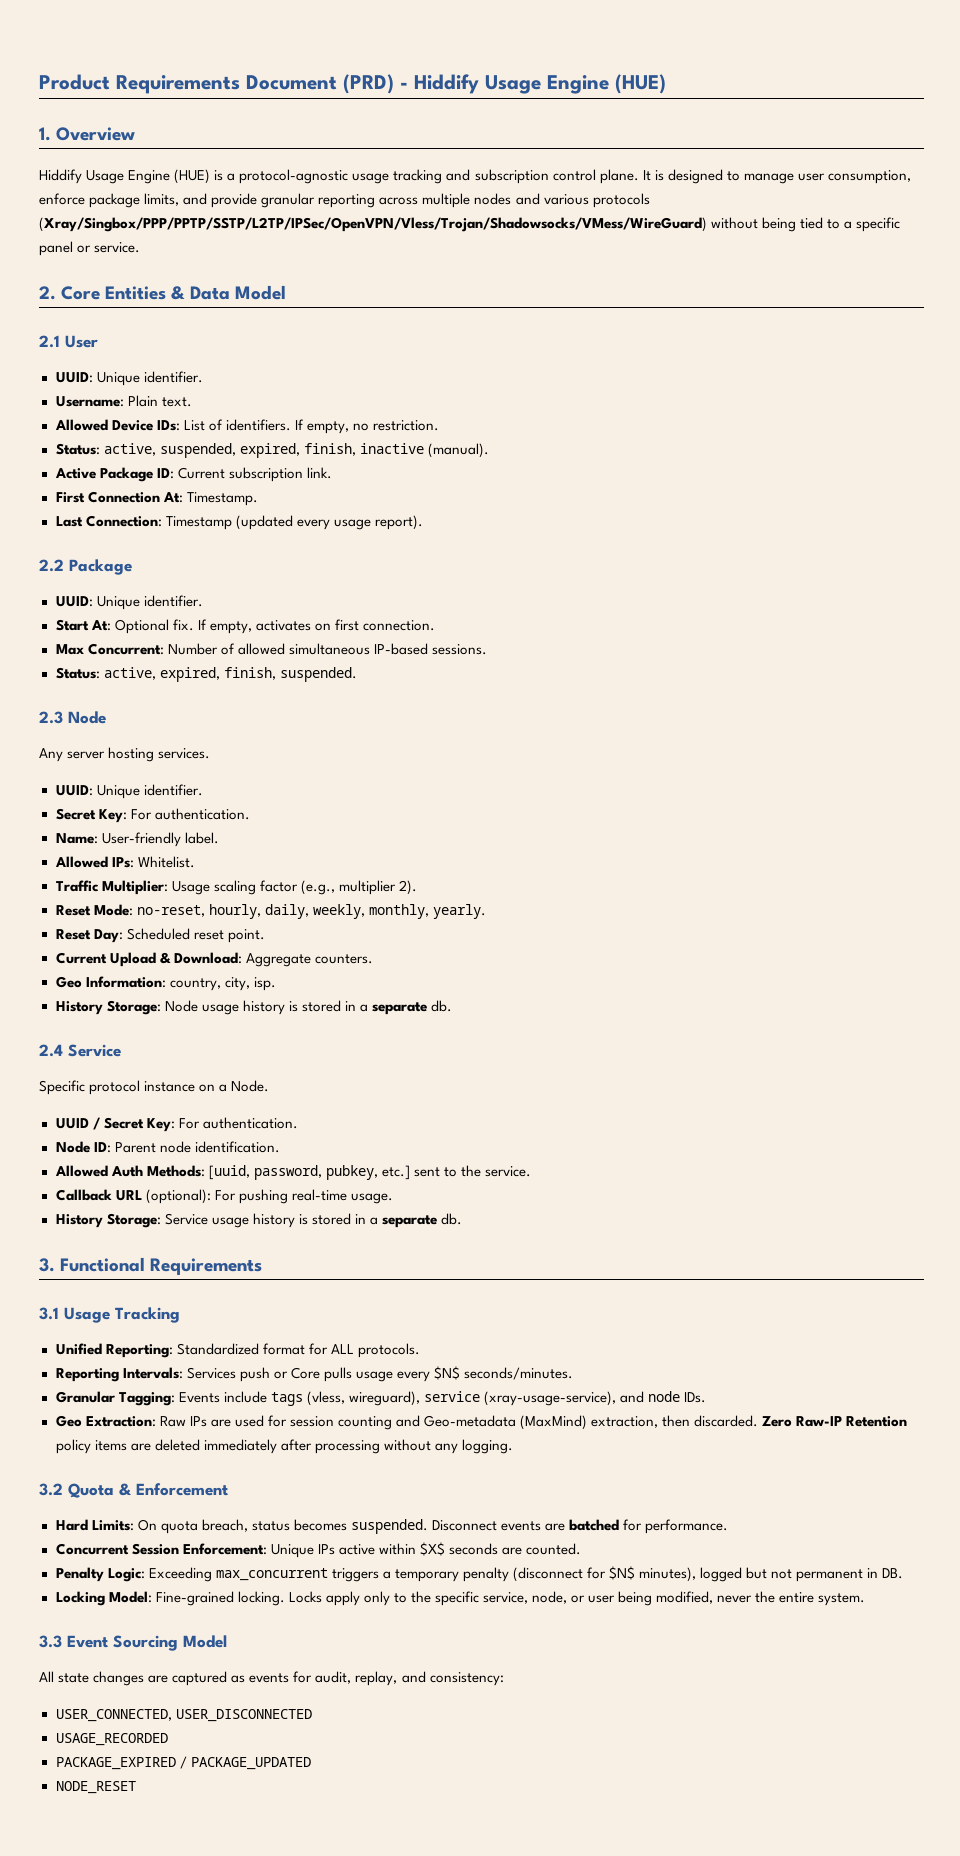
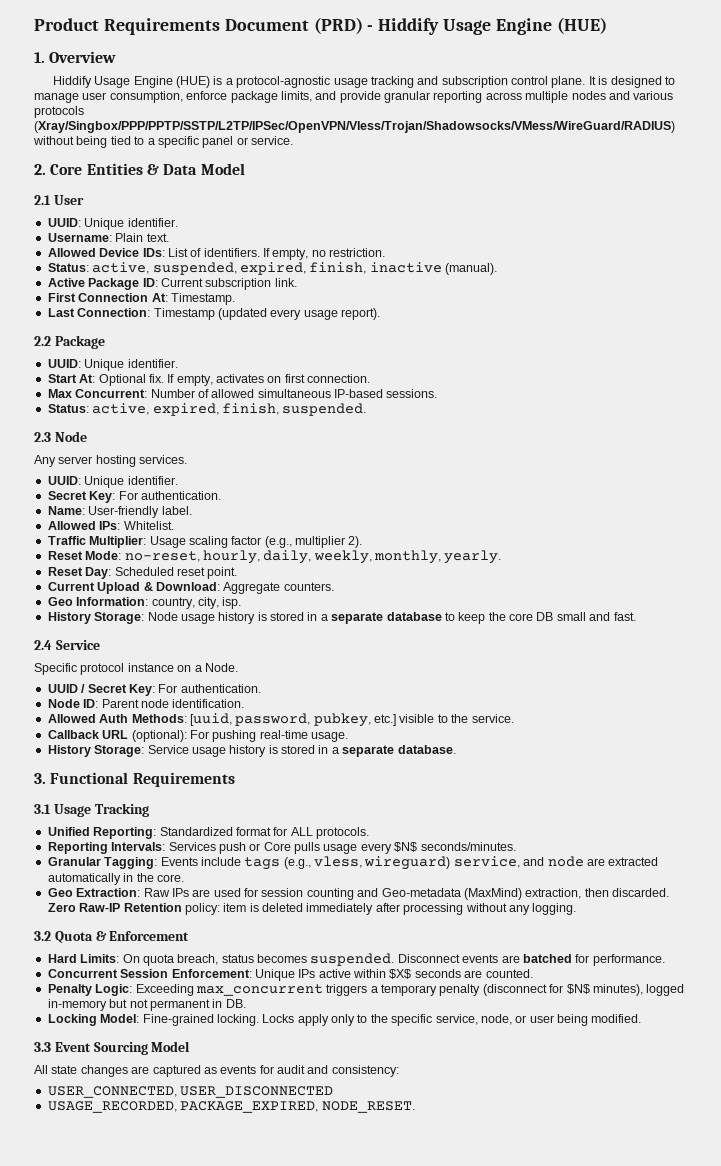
[39,217,707,232] (Xray/Singbox/PPP/PPTP/SSTP/L2TP/IPSec/OpenVPN/Vless/Trojan/Shadowsocks/VMess/WireGuard) -> [34,121,675,133] (Xray/Singbox/PPP/PPTP/SSTP/L2TP/IPSec/OpenVPN/Vless/Trojan/Shadowsocks/VMess/WireGuard/RADIUS)
[431,1000,453,1012] db. -> [386,612,636,624] database to keep the core DB small and fast.
[413,1167,440,1177] sent -> [399,714,435,723] visible
[441,1213,463,1225] db. -> [397,745,456,754] database.
[306,1391,707,1406] (vless, wireguard), service (xray-usage-service), and node IDs. -> [283,856,659,870] [47,873,184,885] (e.g., vless, wireguard) service, and node are extracted automatically in the core.
[55,1439,151,1454] policy items are -> [184,903,259,915] policy: item is
(743, 1574) none -> [47,999,107,1011] in-memory
[656,1591,866,1606] modified, never the entire system. -> [591,1014,642,1023] modified.
[315,1671,398,1686] audit, replay, -> [277,1065,305,1074] audit
[55,1733,168,1746] [55,1756,311,1770] [55,1781,136,1794] USAGE_RECORDED // PACKAGE_EXPIRED / PACKAGE_UPDATED // NODE_RESET -> [47,1101,415,1113] USAGE_RECORDED, PACKAGE_EXPIRED, NODE_RESET.

